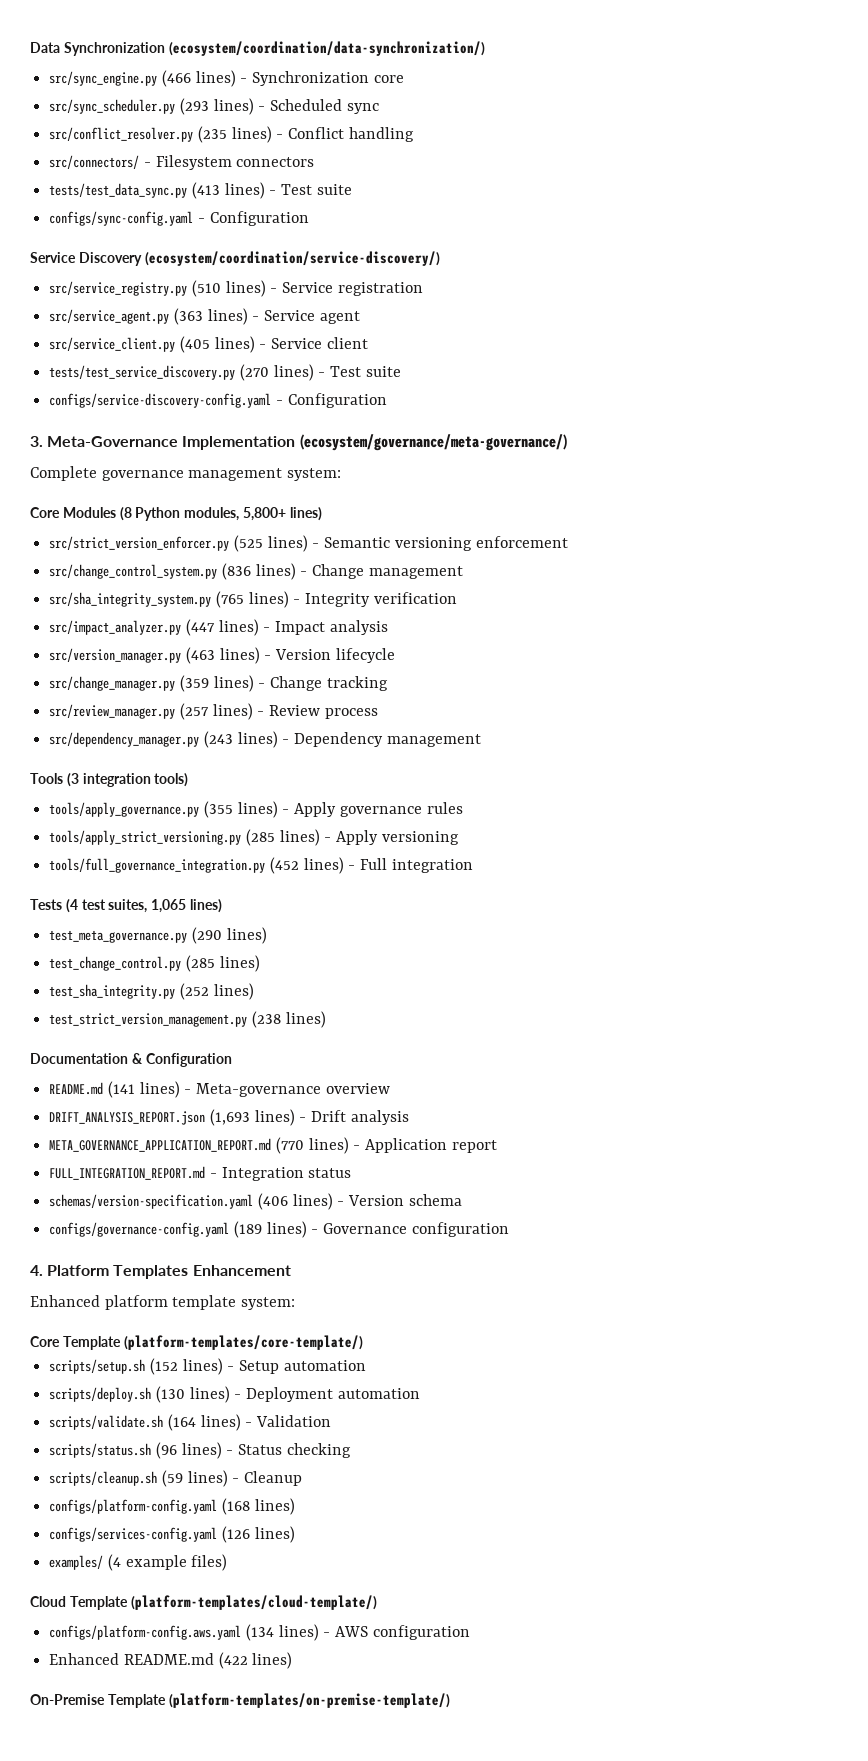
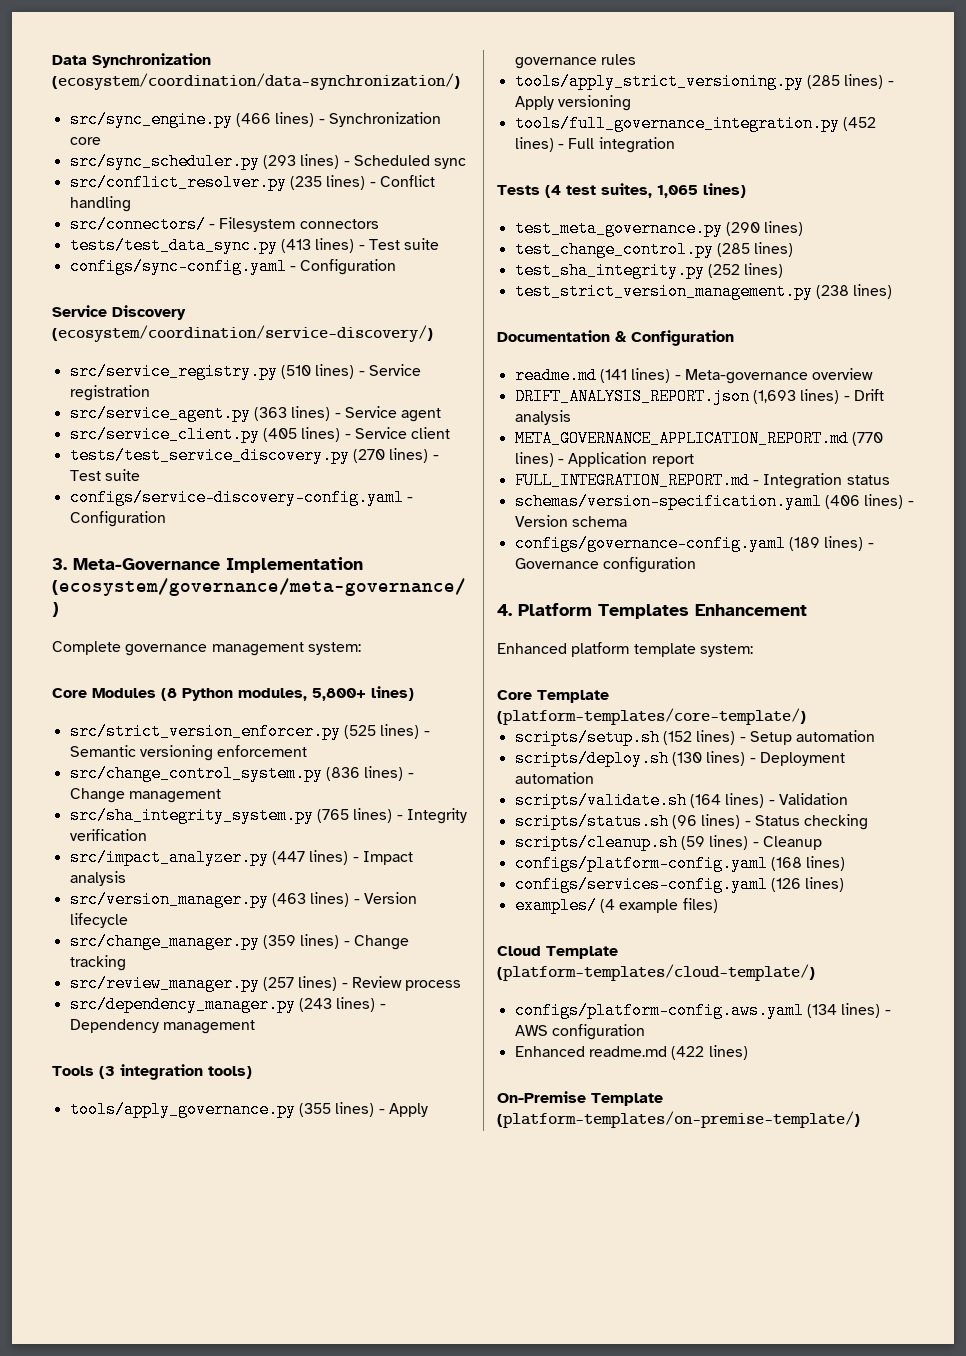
[49,1082,104,1095] README.md -> [514,367,597,384] readme.md
[123,1653,214,1665] README.md -> [588,1046,667,1057] readme.md

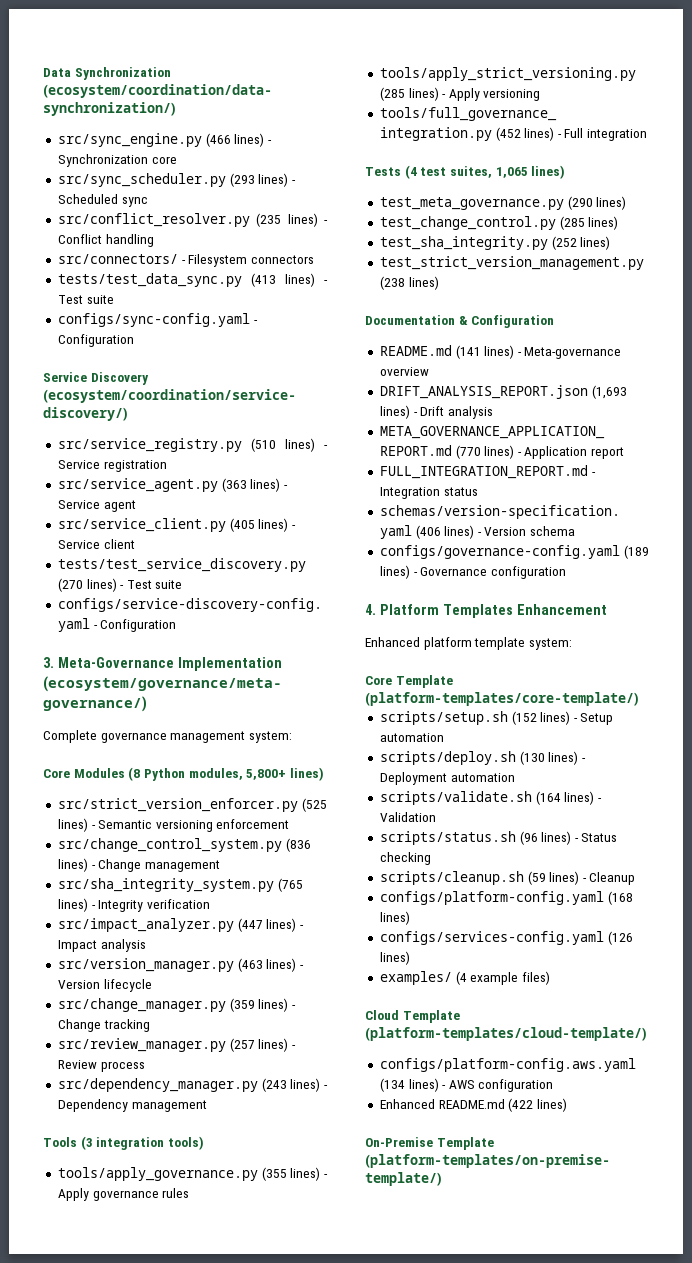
[514,367,597,384] readme.md -> [379,345,452,356] README.md
[588,1046,667,1057] readme.md -> [438,1099,505,1109] README.md

